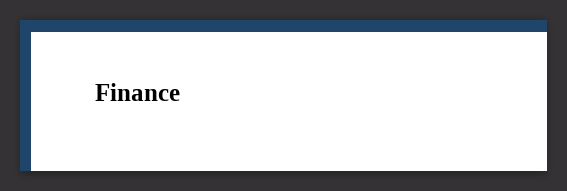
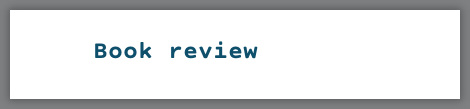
[95,83,180,101] Finance -> [93,41,258,59] Book review

